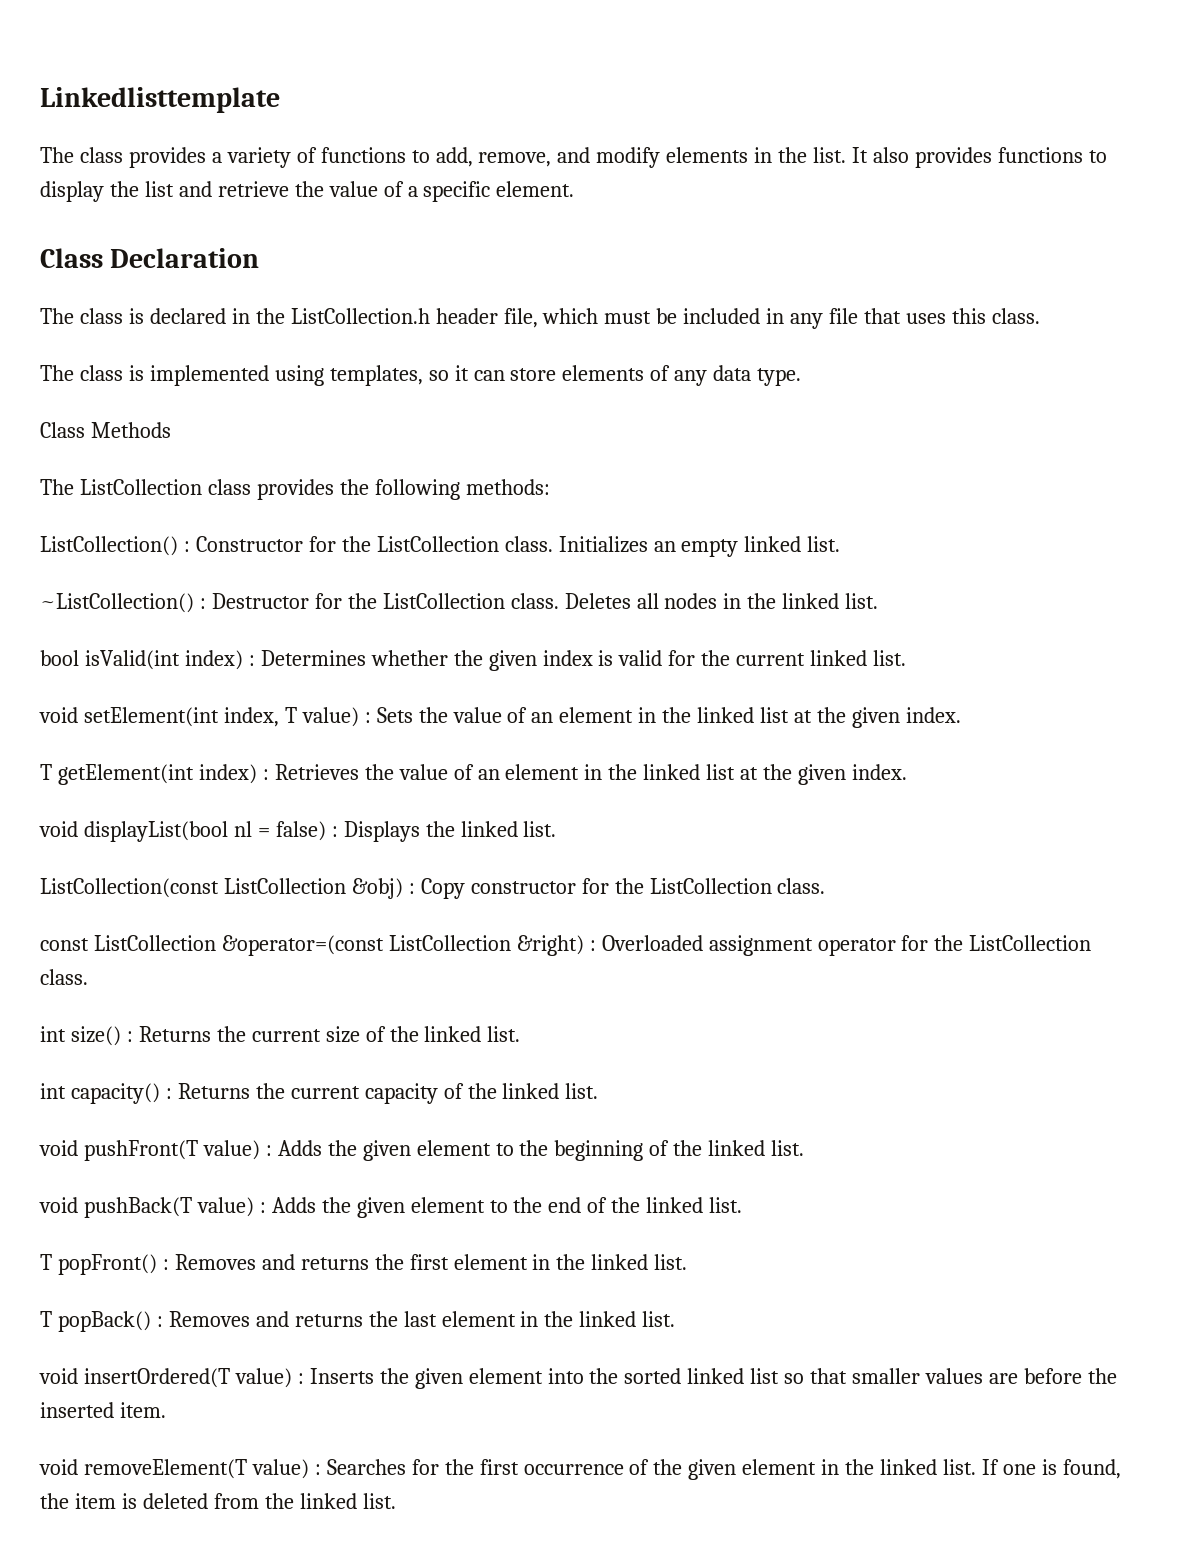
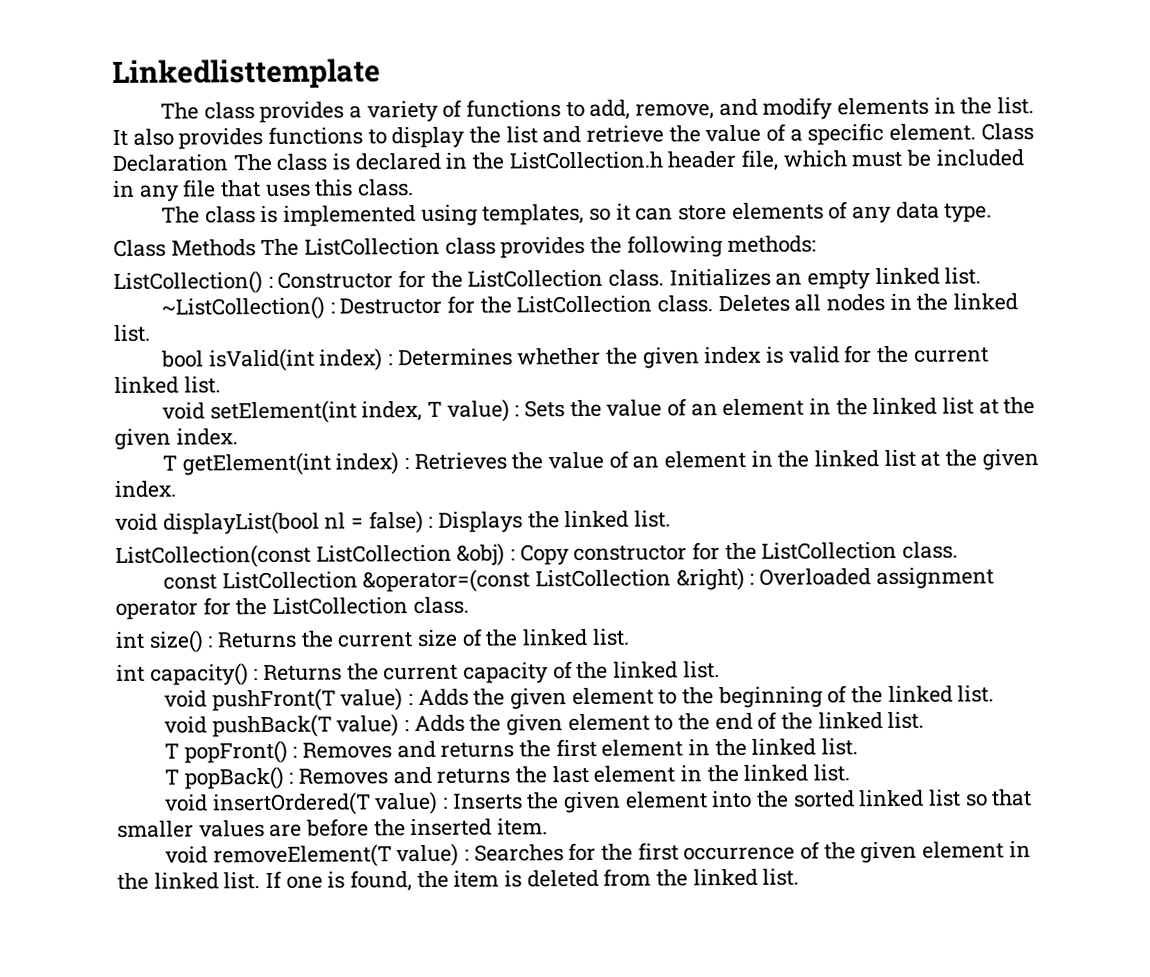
(575, 189) // -> (977, 132) none
(260, 258) // -> (228, 163) none
(171, 430) // -> (256, 248) none

